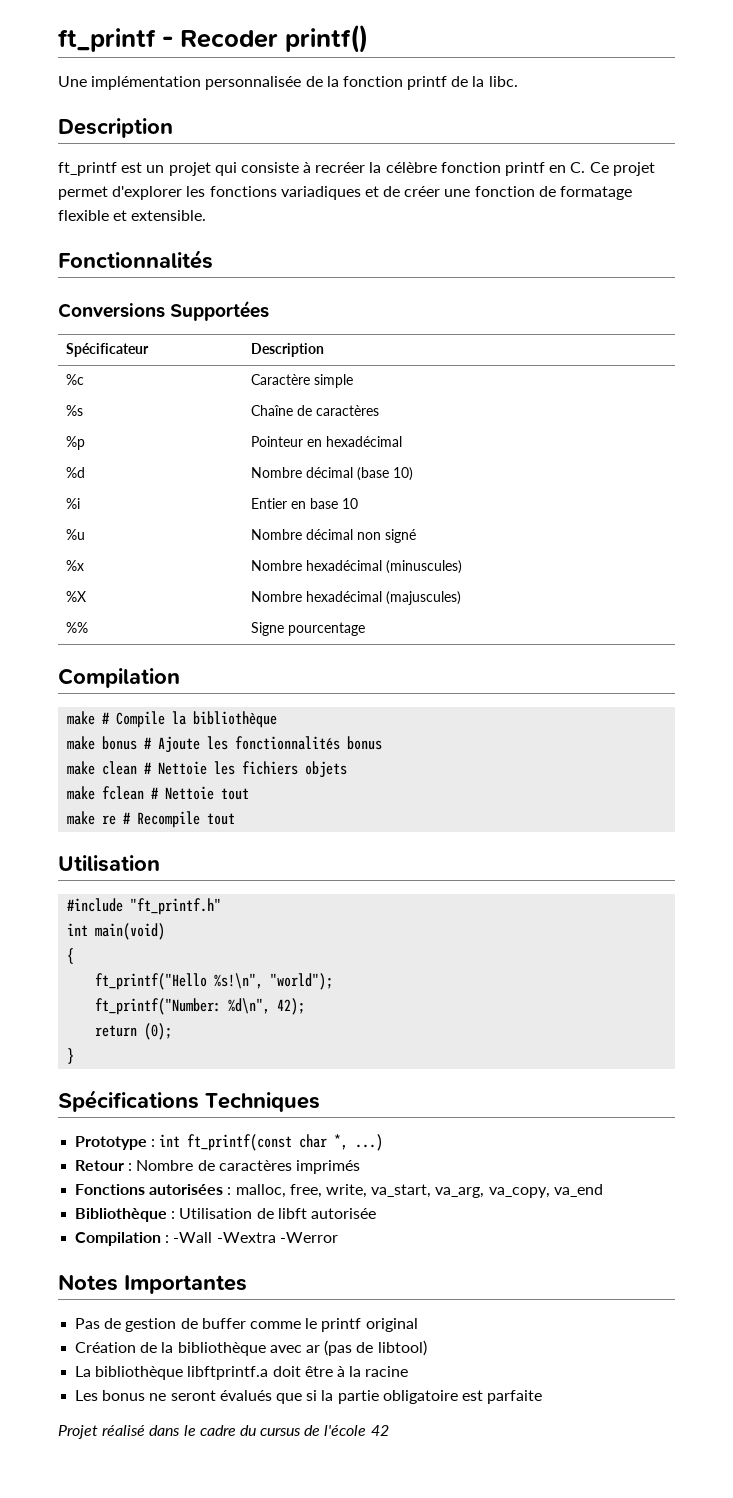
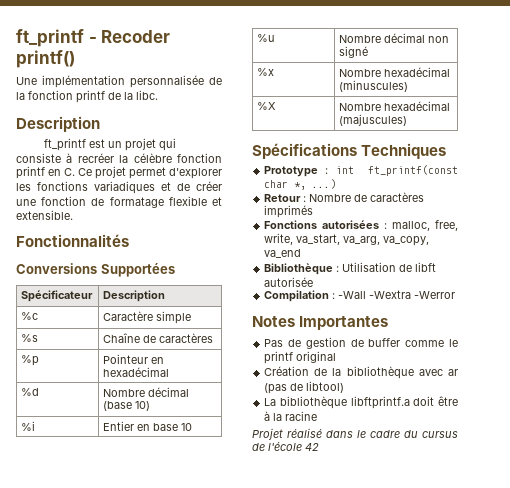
[65,622,88,633] [250,622,365,636] [58,668,180,688] [67,711,278,728] [67,736,383,753] [67,761,348,778] [67,786,250,800] [67,811,236,828] [58,855,160,872] [67,898,222,915] [67,923,166,940] [67,948,75,964] [95,973,334,990] [95,998,306,1015] [95,1023,173,1040] [67,1048,75,1064] // %% | Signe pourcentage // Compilation // make # Compile la bibliothèque // make bonus # Ajoute les fonctionnalités bonus // make clean # Nettoie les fichiers objets // make fclean # Nettoie tout // make re # Recompile tout // Utilisation // #include "ft_printf.h" // int main(void) // { // ft_printf("Hello %s!\n", "world"); // ft_printf("Number: %d\n", 42); // return (0); // } -> (408, 120) none
[75,1390,543,1404] // Les bonus ne seront évalués que si la partie obligatoire est parfaite -> (318, 416) none

